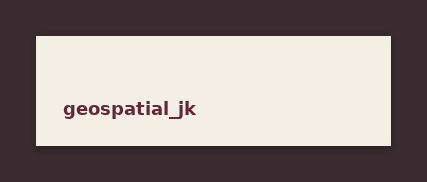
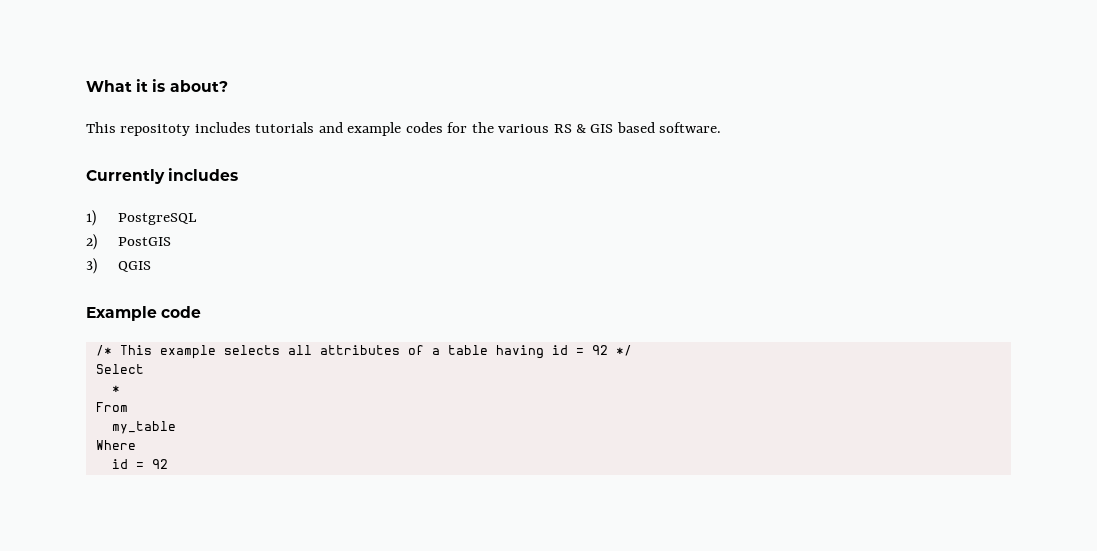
[63,101,197,119] geospatial_jk -> [86,79,228,92] [86,122,722,136] [86,168,239,184] [86,210,197,226] [86,234,171,250] [86,258,151,274] [86,306,202,321] [95,345,632,359] [95,364,144,374] [111,385,120,393] [95,402,128,412] [111,421,176,434] [95,440,136,450] [111,459,168,469] What it is about? // This repositoty includes tutorials and example codes for the various RS & GIS based software. // Currently includes // 1) PostgreSQL // 2) PostGIS // 3) QGIS // Example code // /* This example selects all attributes of a table having id = 92 */ // Select // * // From // my_table // Where // id = 92

